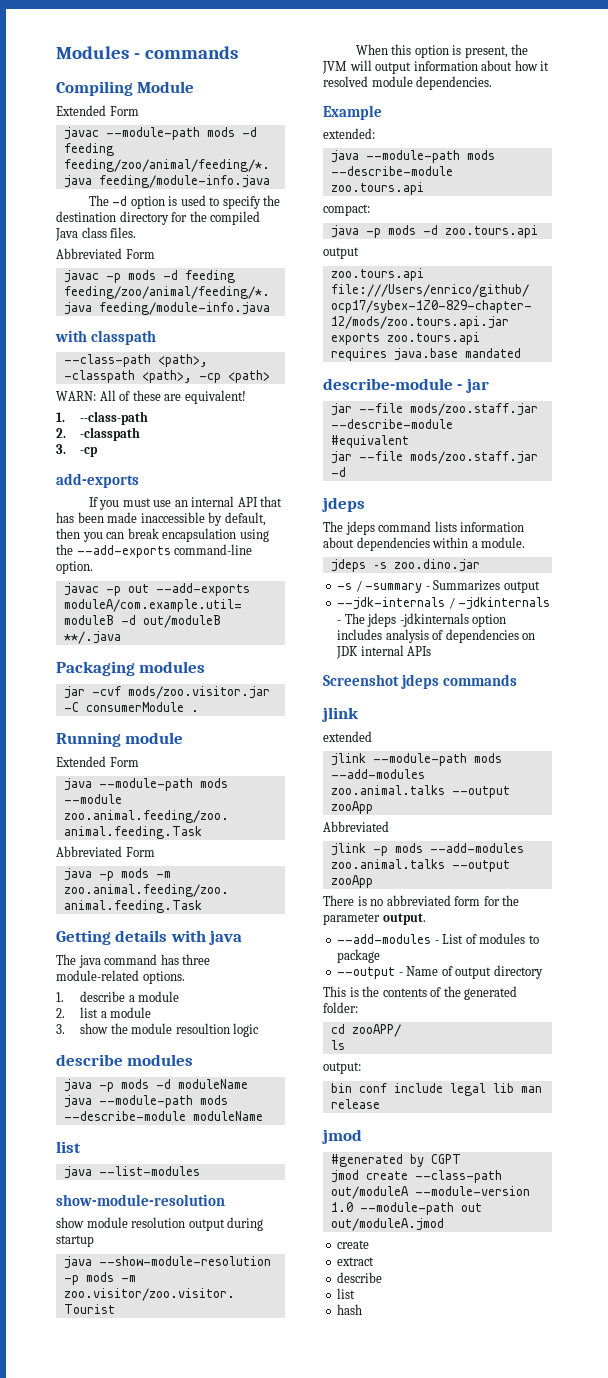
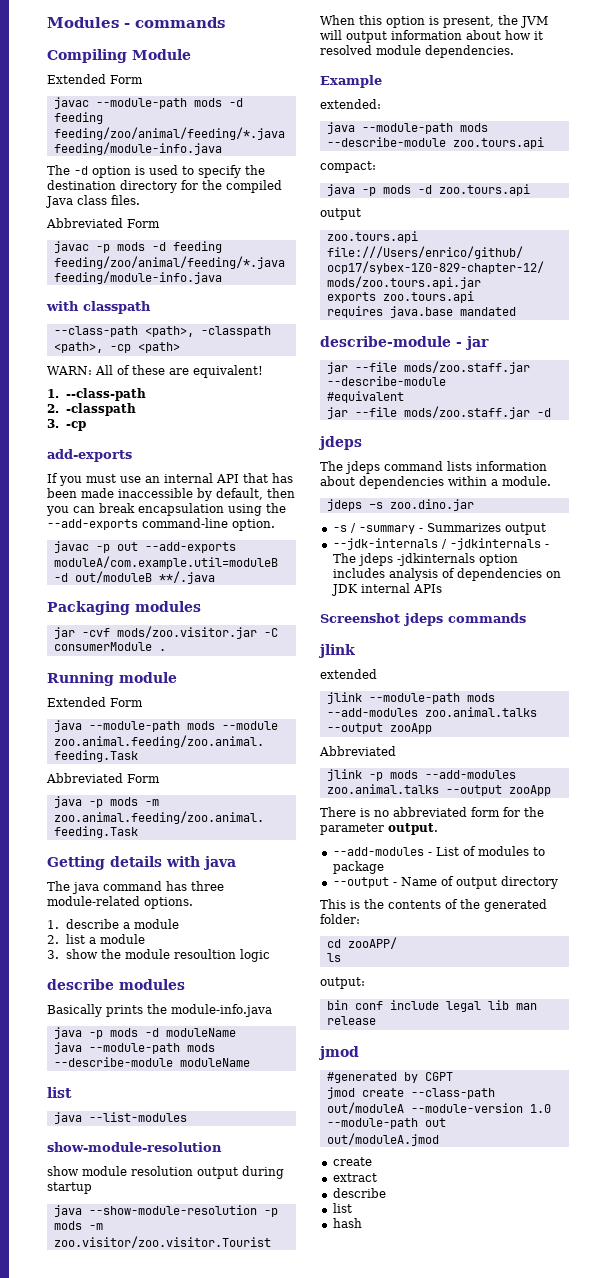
(194, 1060) none -> [47,1004,272,1017] // Basically prints the module-info.java

